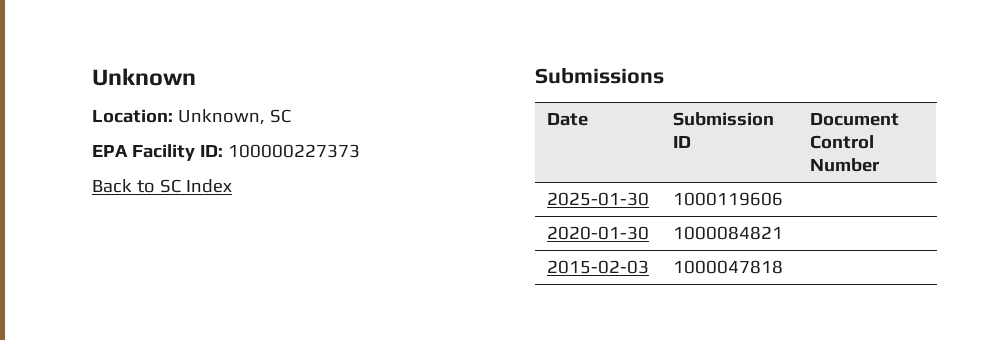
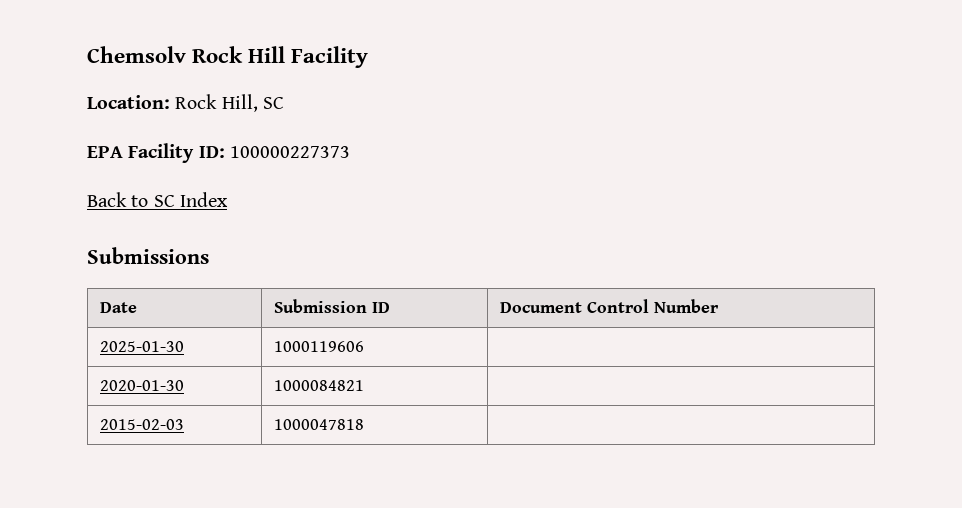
[92,68,196,86] Unknown -> [87,46,369,68] Chemsolv Rock Hill Facility
[177,109,265,125] Unknown, -> [175,94,258,112] Rock Hill,

